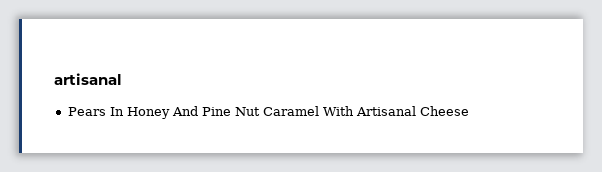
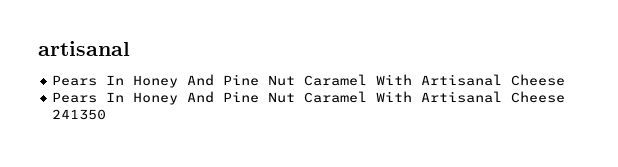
(469, 111) none -> [52,91,566,105] [52,109,107,120] // Pears In Honey And Pine Nut Caramel With Artisanal Cheese 241350

